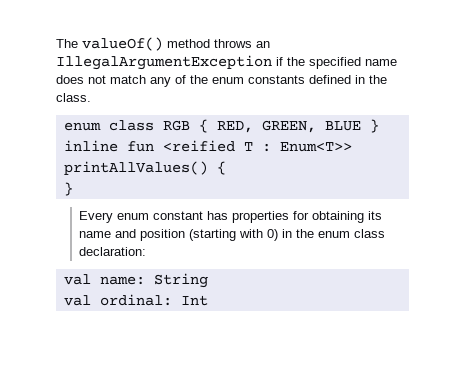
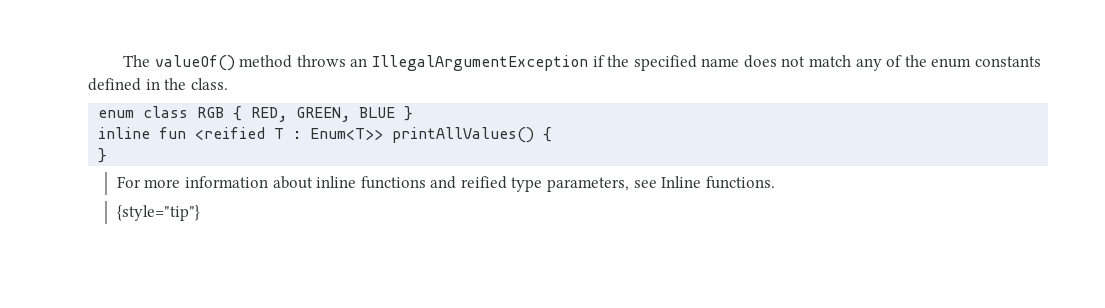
[78,211,382,223] [78,229,385,241] [78,247,146,256] [63,273,208,288] [63,294,208,306] Every enum constant has properties for obtaining its name and position (starting with 0) in the enum class declaration: // val name: String // val ordinal: Int -> [116,176,775,192] [116,205,200,221] For more information about inline functions and reified type parameters, see Inline functions. // {style="tip"}

